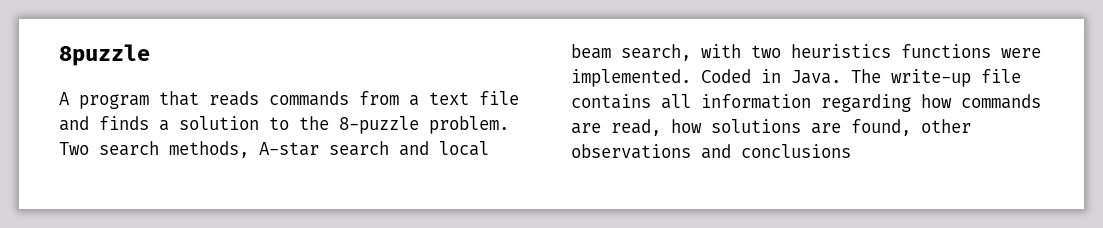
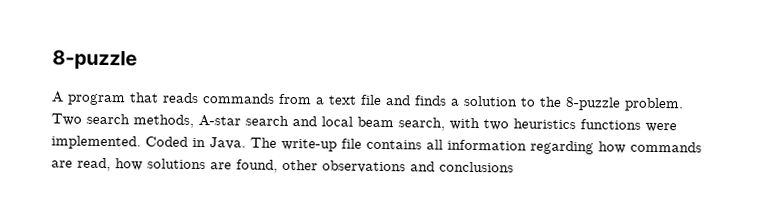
[59,44,150,66] 8puzzle -> [52,49,137,70] 8-puzzle

